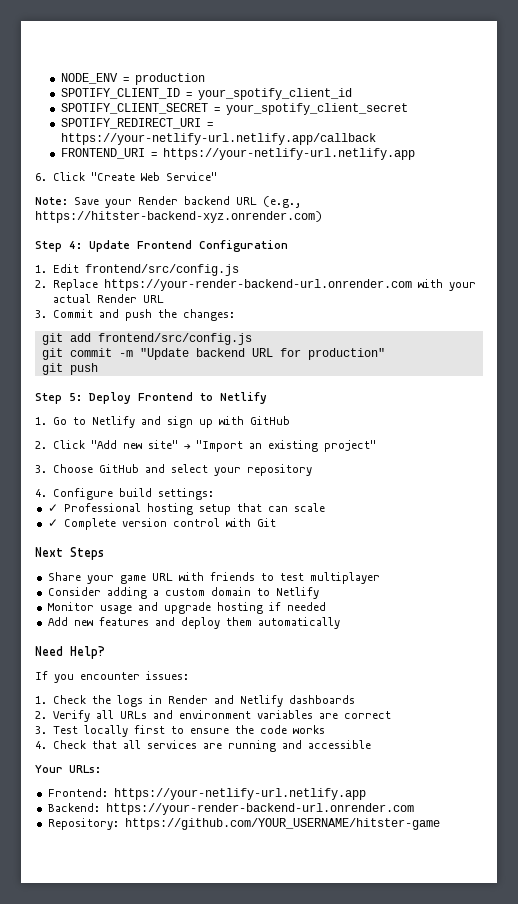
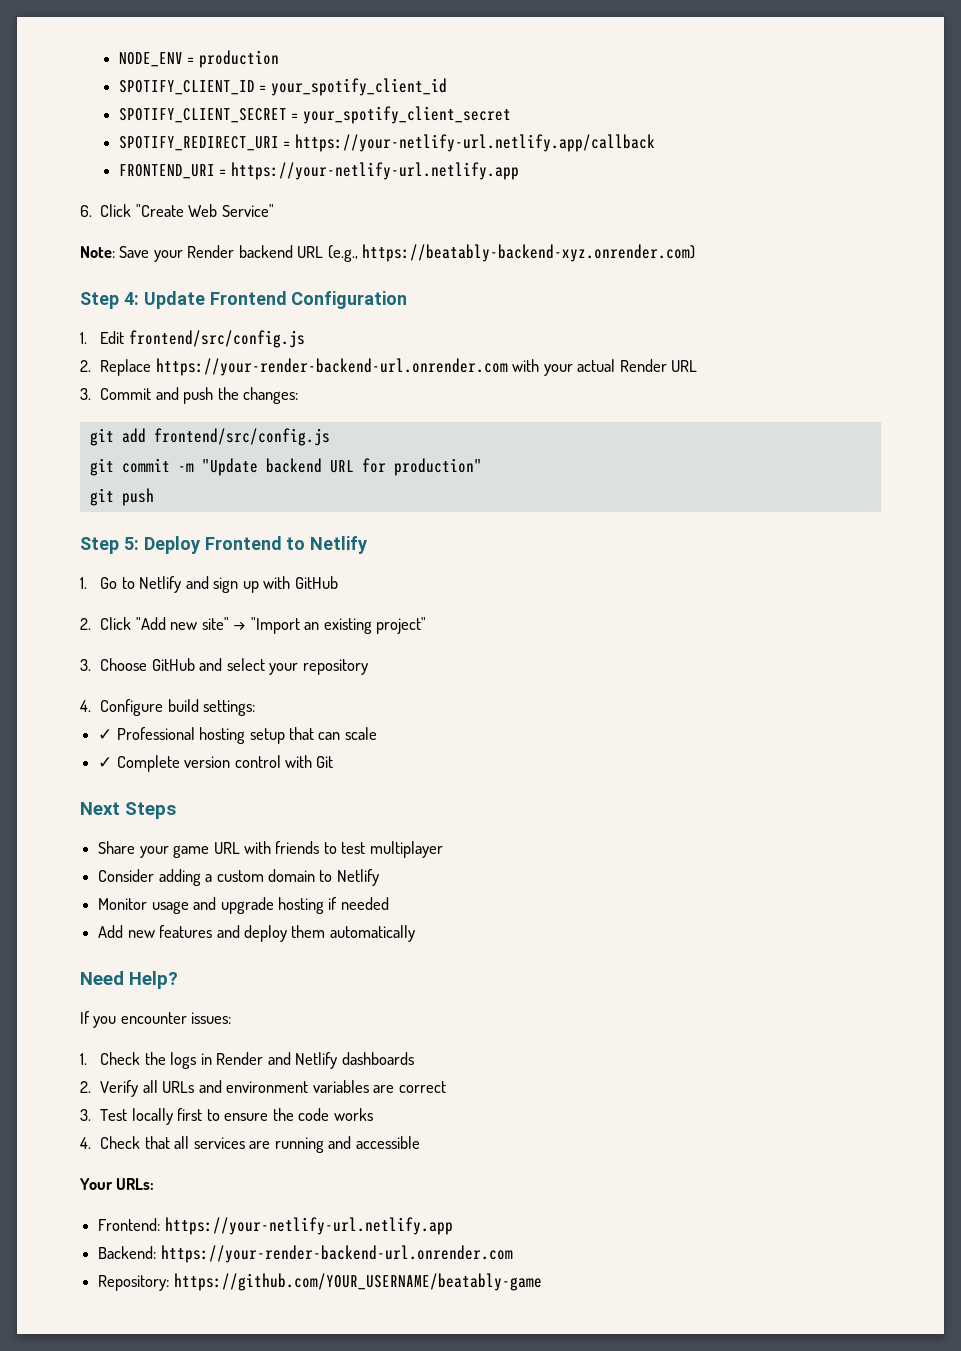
[35,211,322,223] https://hitster-backend-xyz.onrender.com) -> [362,244,696,262] https://beatably-backend-xyz.onrender.com)
[124,818,440,830] https://github.com/YOUR_USERNAME/hitster-game -> [173,1273,542,1291] https://github.com/YOUR_USERNAME/beatably-game

